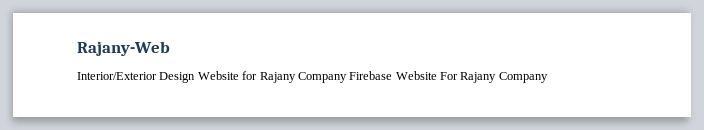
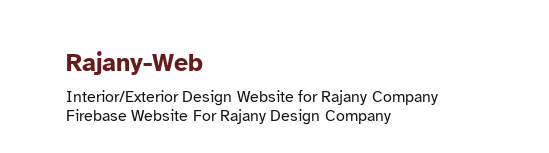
(497, 77) none -> [270,109,321,125] Design

